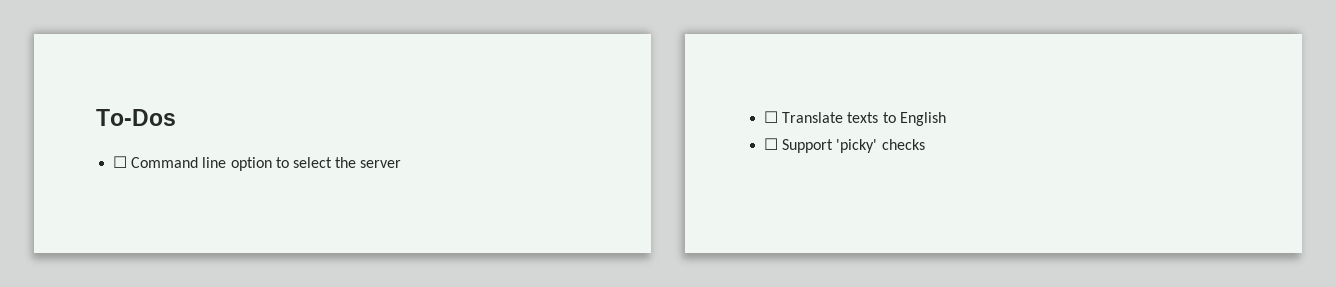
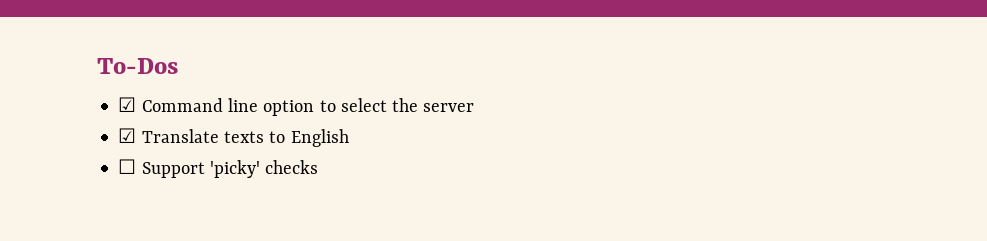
[113,156,128,168] ☐ -> [118,97,137,112] ☑
[764,111,779,123] ☐ -> [118,128,137,143] ☑

